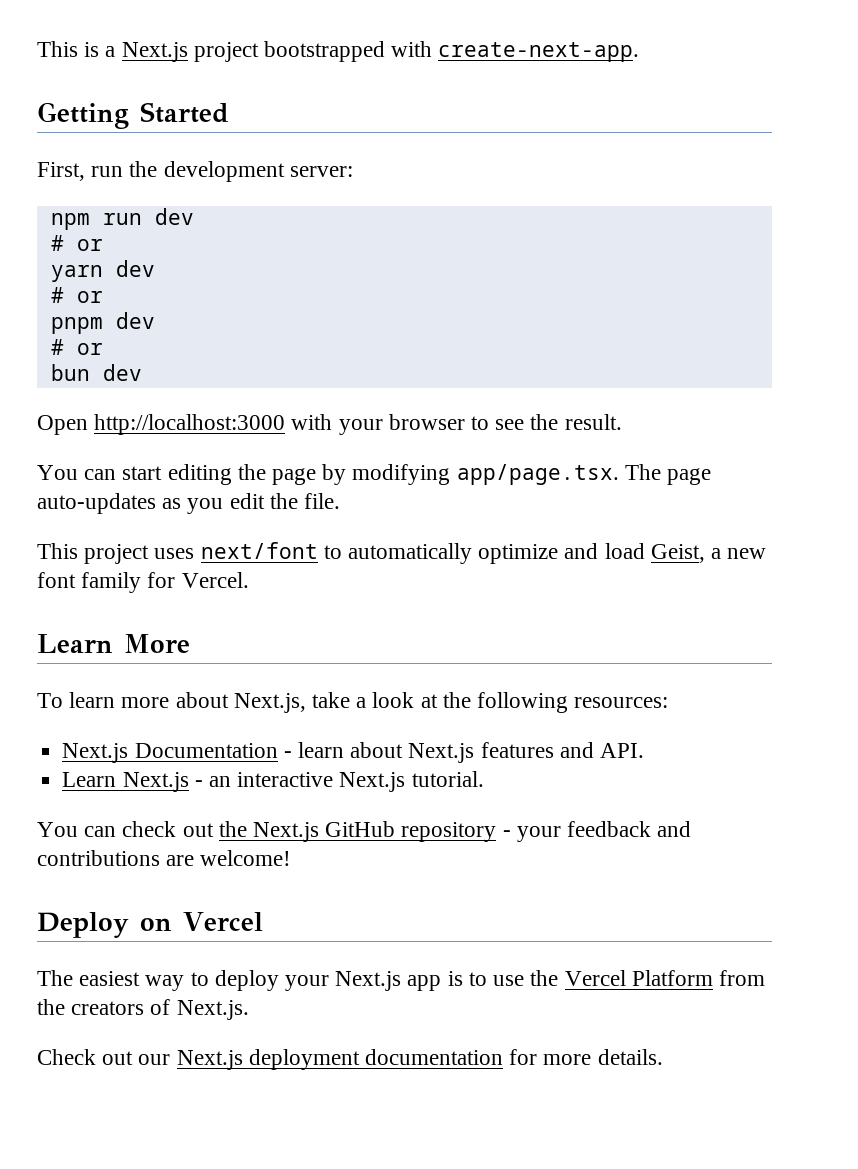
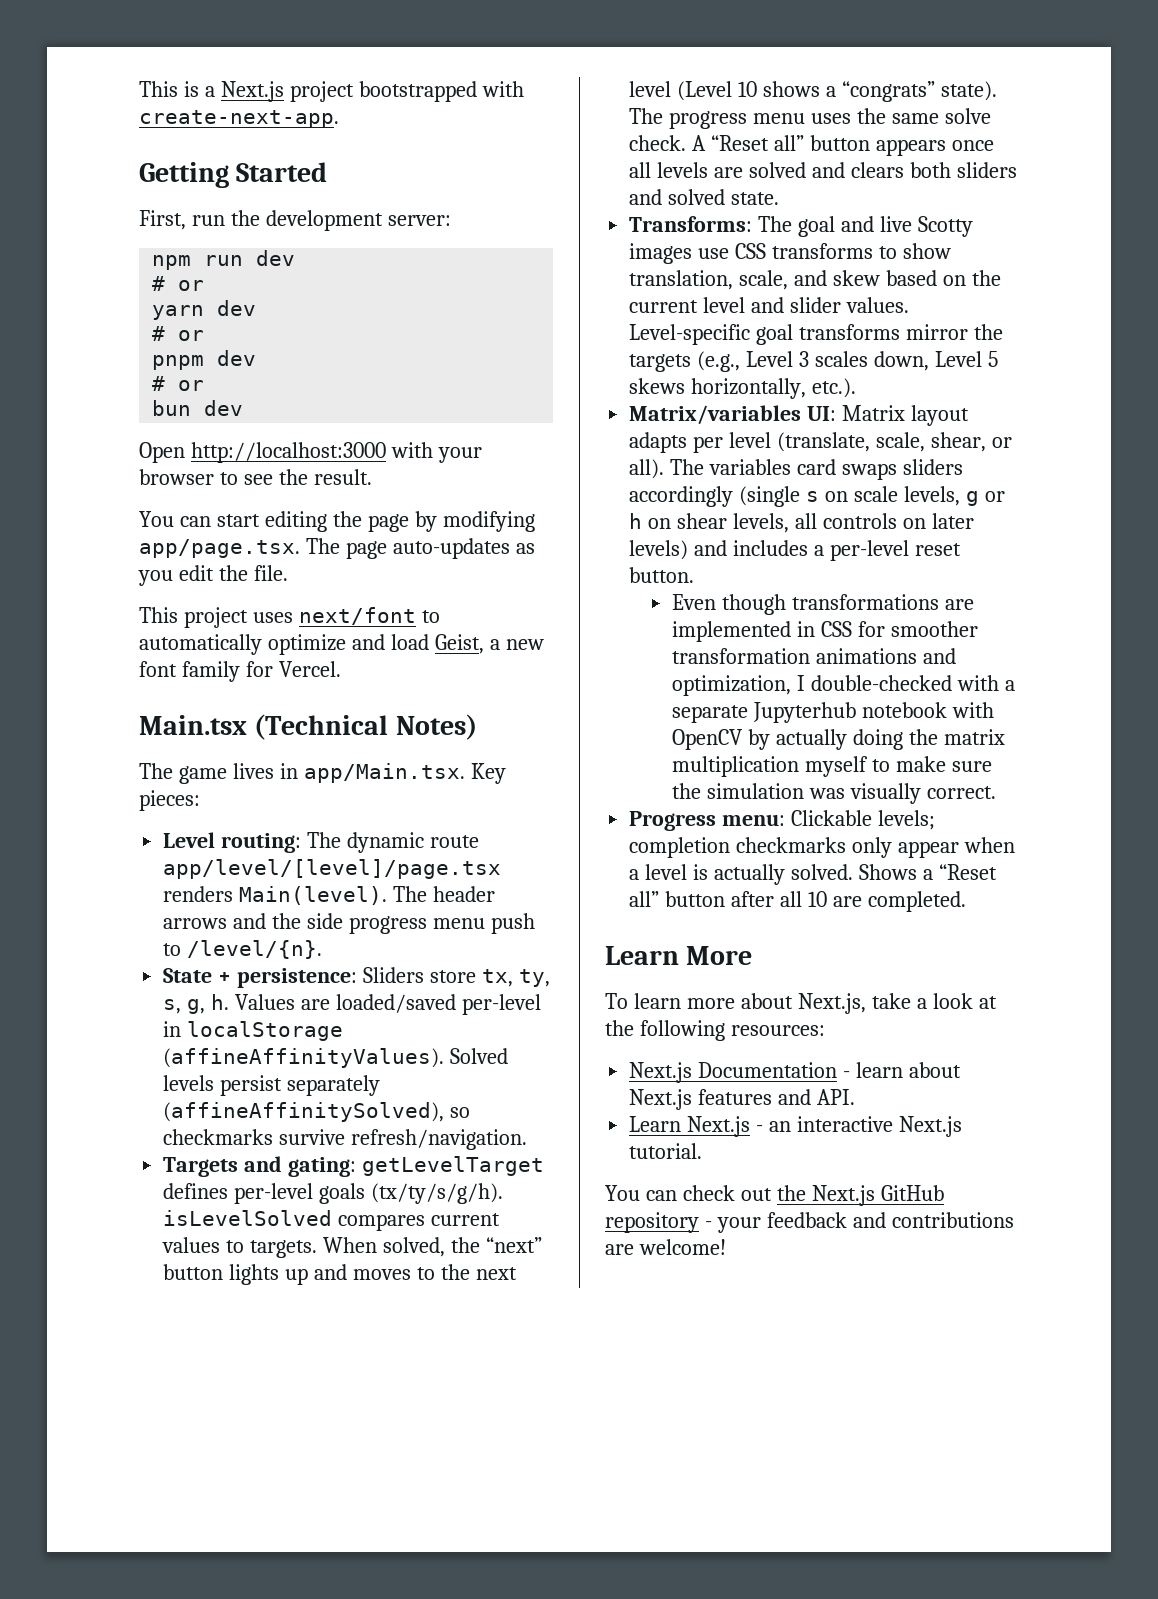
(249, 580) none -> [139,714,477,740] [139,763,506,784] [139,790,200,811] [163,832,479,853] [163,859,502,879] [163,886,496,905] [163,913,535,934] [163,940,323,959] [163,967,550,988] [163,994,541,1015] [163,1021,344,1041] [163,1048,509,1068] [163,1075,381,1096] [163,1102,471,1122] [163,1129,528,1150] [163,1156,545,1177] [163,1183,504,1204] [163,1210,501,1231] [162,1237,542,1258] [163,1264,517,1285] [629,81,997,102] [629,108,991,129] [629,135,994,156] [629,162,1017,178] [629,189,780,205] [629,216,973,237] [629,243,951,264] [629,270,1001,290] [629,297,909,313] [629,324,1003,345] [629,351,998,372] [629,378,857,399] [629,405,970,426] [629,432,1012,453] [629,459,963,480] [629,486,1005,507] [629,513,974,533] [629,540,961,561] [629,567,695,583] [672,594,975,615] [672,621,979,642] [672,648,957,664] [672,675,1016,696] [672,702,995,723] [672,729,1005,750] [672,756,993,777] [672,783,997,804] [629,810,936,831] [629,837,1015,858] [629,864,997,885] [629,891,966,912] // Main.tsx (Technical Notes) // The game lives in app/Main.tsx. Key pieces: // Level routing: The dynamic route app/level/[level]/page.tsx renders Main(level). The header arrows and the side progress menu push to /level/{n}. // State + persistence: Sliders store tx, ty, s, g, h. Values are loaded/saved per-level in localStorage (affineAffinityValues). Solved levels persist separately (affineAffinitySolved), so checkmarks survive refresh/navigation. // Targets and gating: getLevelTarget defines per-level goals (tx/ty/s/g/h). isLevelSolved compares current values to targets. When solved, the “next” button lights up and moves to the next level (Level 10 shows a “congrats” state). The progress menu uses the same solve check. A “Reset all” button appears once all levels are solved and clears both sliders and solved state. // Transforms: The goal and live Scotty images use CSS transforms to show translation, scale, and skew based on the current level and slider values. Level-specific goal transforms mirror the targets (e.g., Level 3 scales down, Level 5 skews horizontally, etc.). // Matrix/variables UI: Matrix layout adapts per level (translate, scale, shear, or all). The variables card swaps sliders accordingly (single s on scale levels, g or h on shear levels, all controls on later levels) and includes a per-level reset button. // Even though transformations are implemented in CSS for smoother transformation animations and optimization, I double-checked with a separate Jupyterhub notebook with OpenCV by actually doing the matrix multiplication myself to make sure the simulation was visually correct. // Progress menu: Clickable levels; completion checkmarks only appear when a level is actually solved. Shows a “Reset all” button after all 10 are completed.
[37,912,263,938] [37,970,765,991] [37,999,249,1020] [37,1049,663,1070] // Deploy on Vercel // The easiest way to deploy your Next.js app is to use the Vercel Platform from the creators of Next.js. // Check out our Next.js deployment documentation for more details. -> (726, 1247) none

